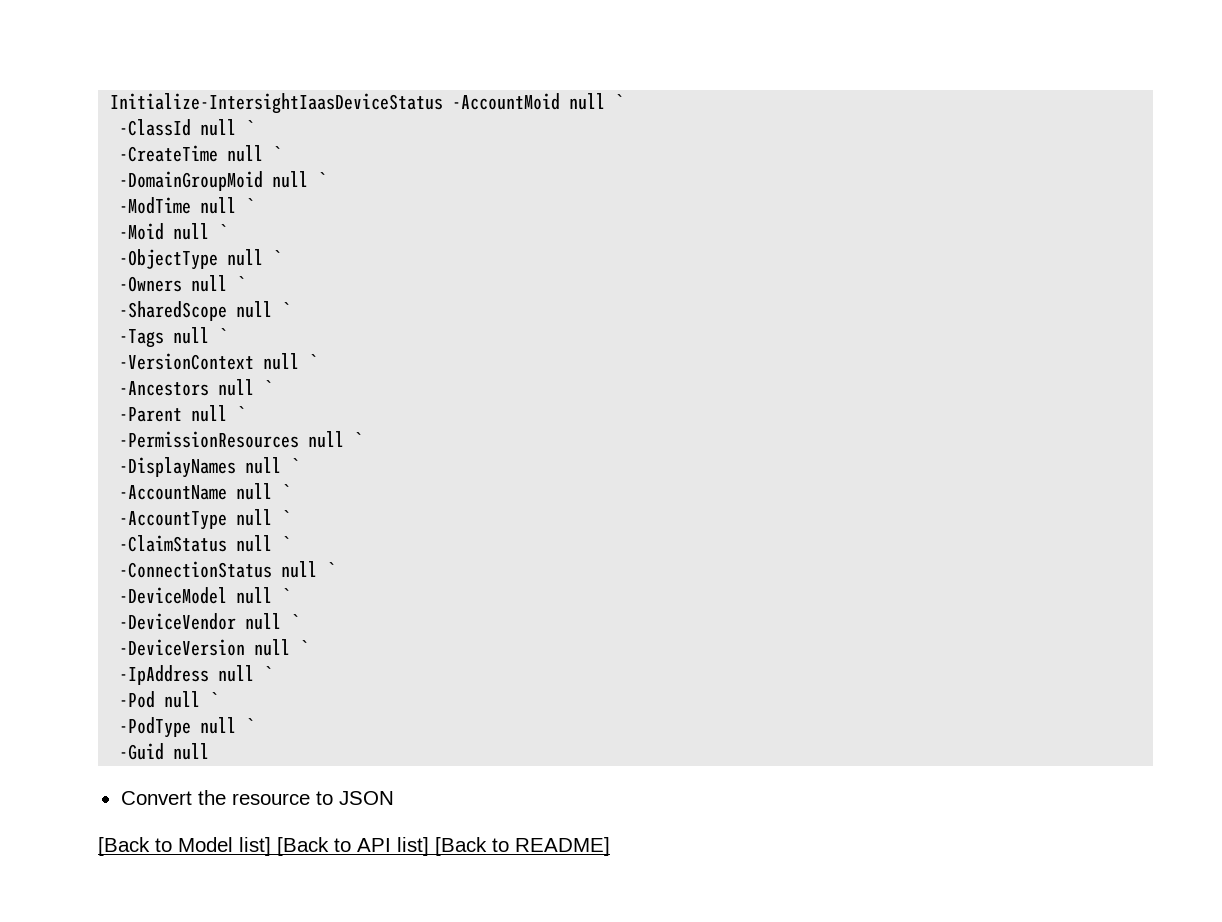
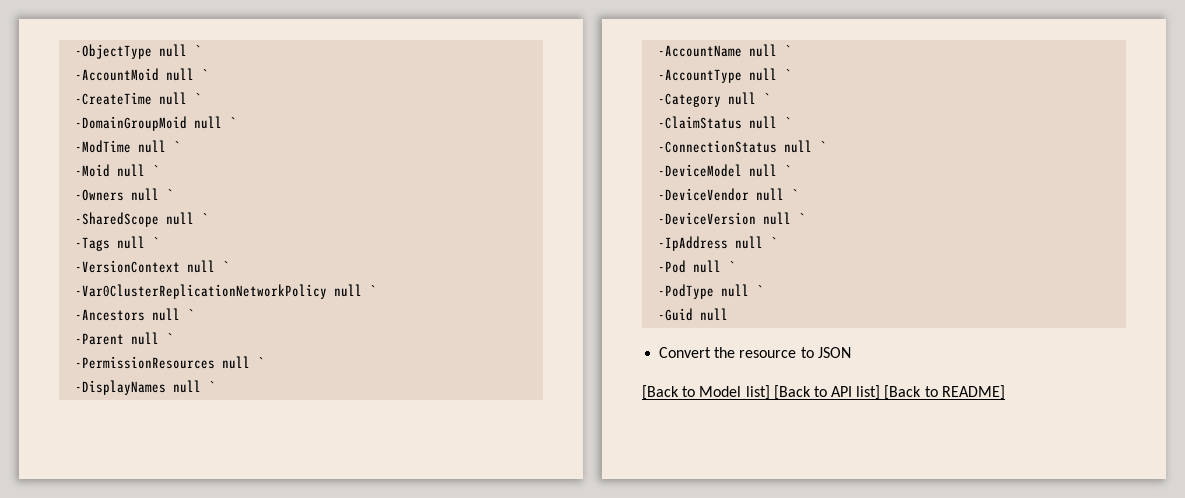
[110,93,624,114] [119,119,192,136] Initialize-IntersightIaasDeviceStatus -AccountMoid null ` // -ClassId -> [75,44,202,59] [75,68,160,81] -ObjectType null ` // -AccountMoid
[119,249,282,270] // -ObjectType null ` -> (160, 170) none
(318, 361) none -> [75,284,377,299] // -Var0ClusterReplicationNetworkPolicy null `
(291, 517) none -> [658,92,771,107] // -Category null `

